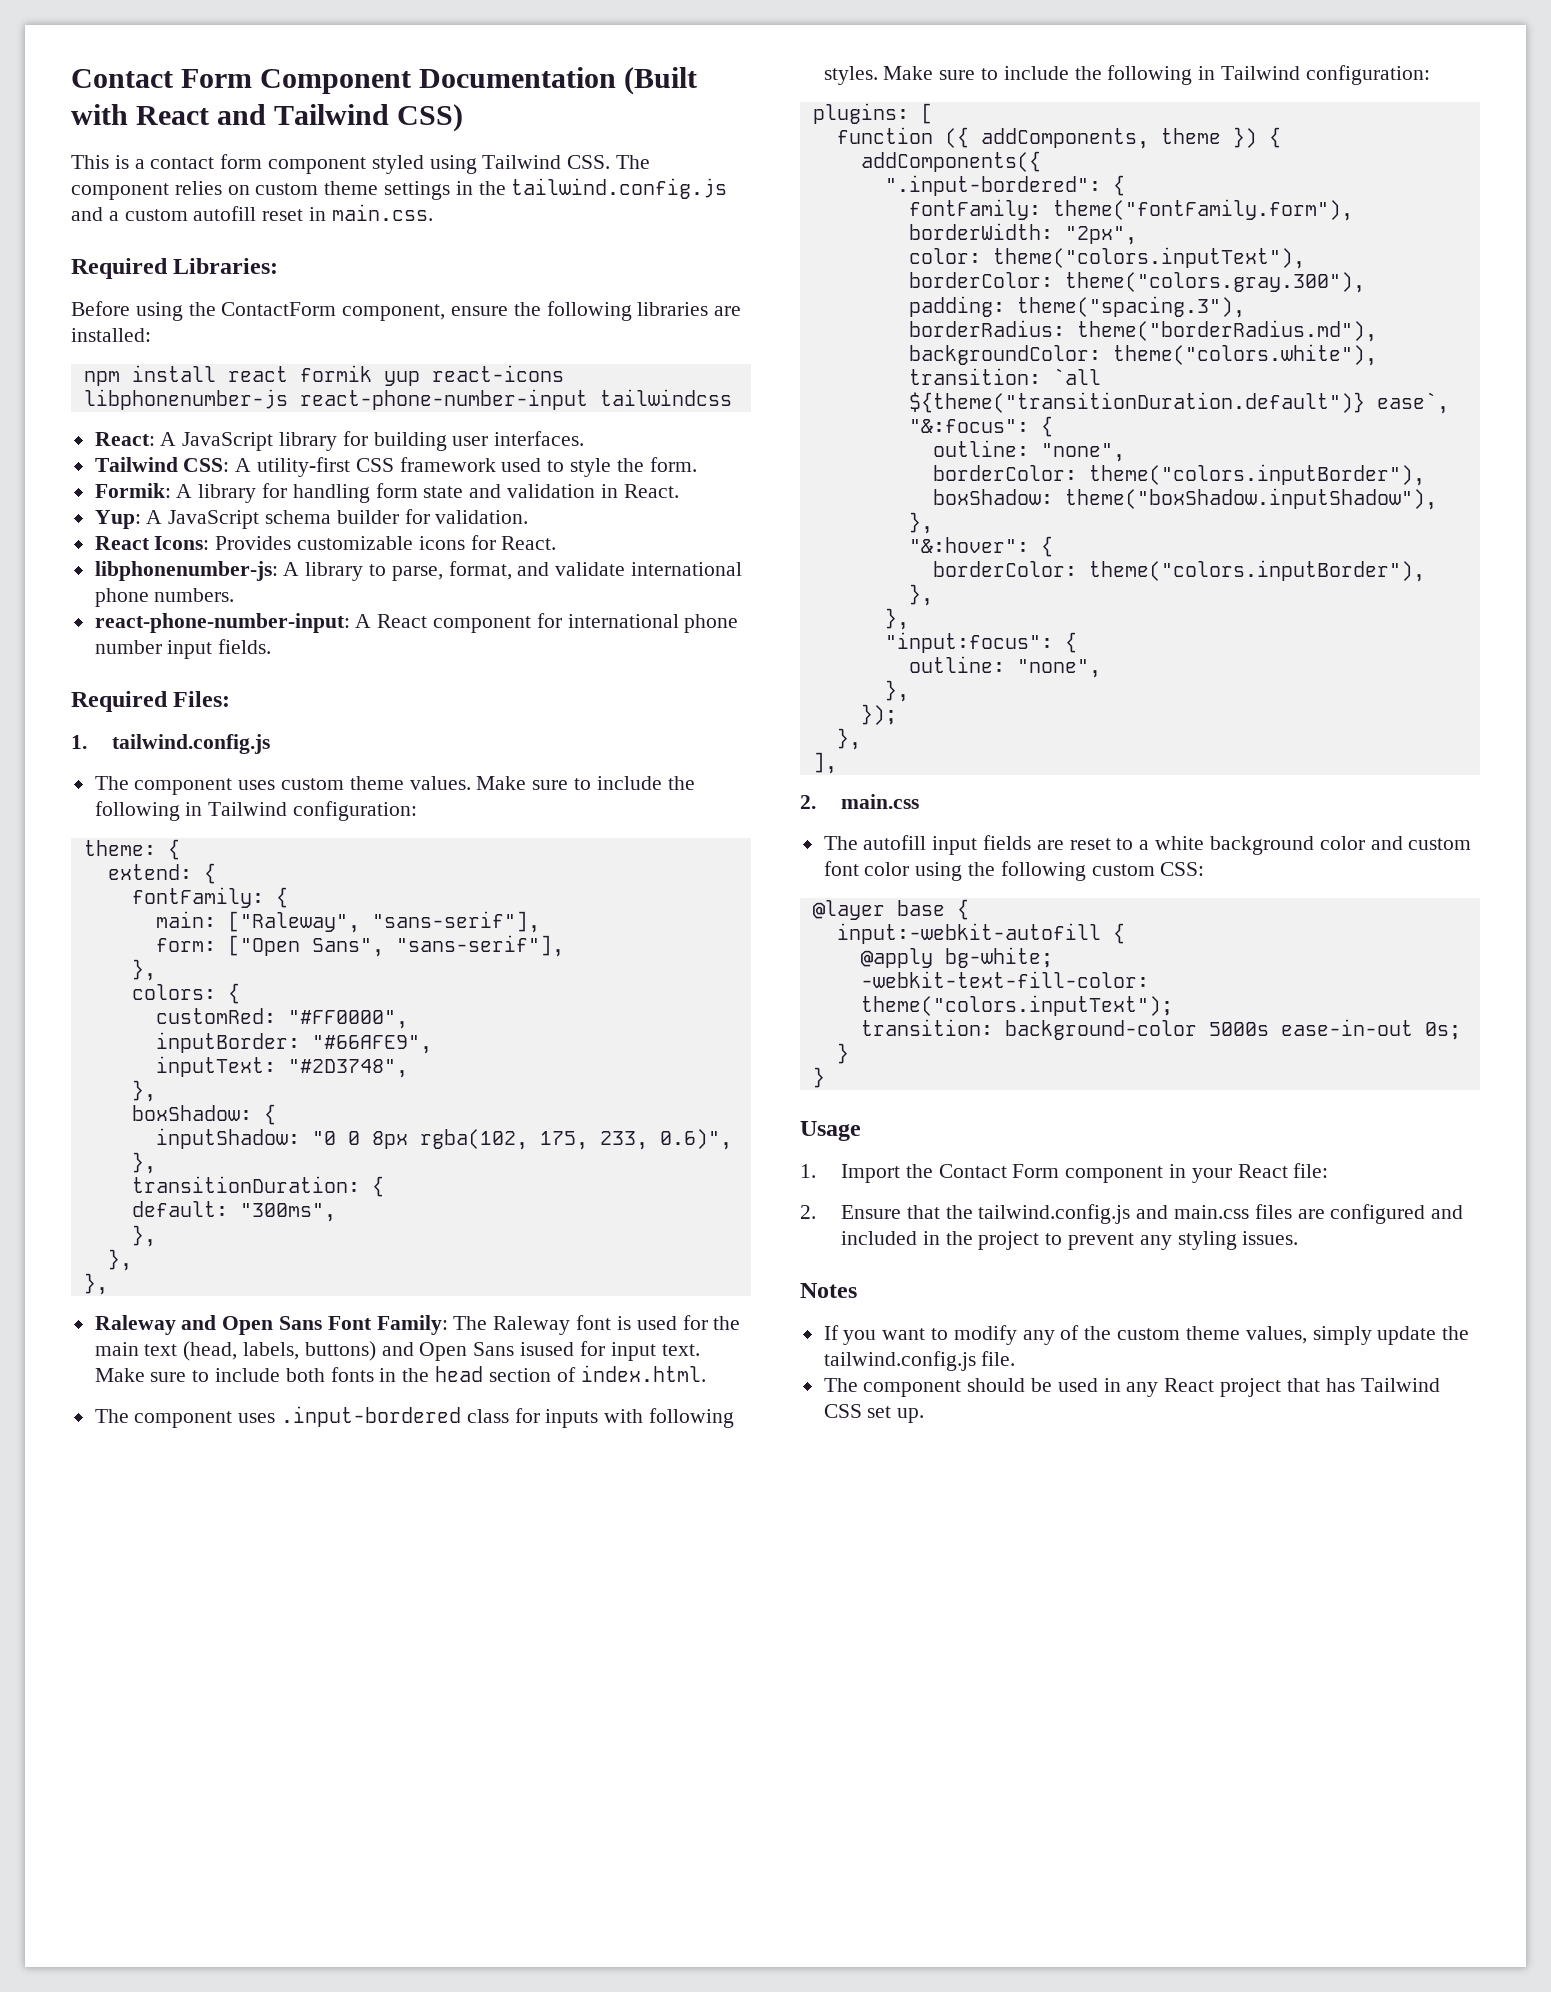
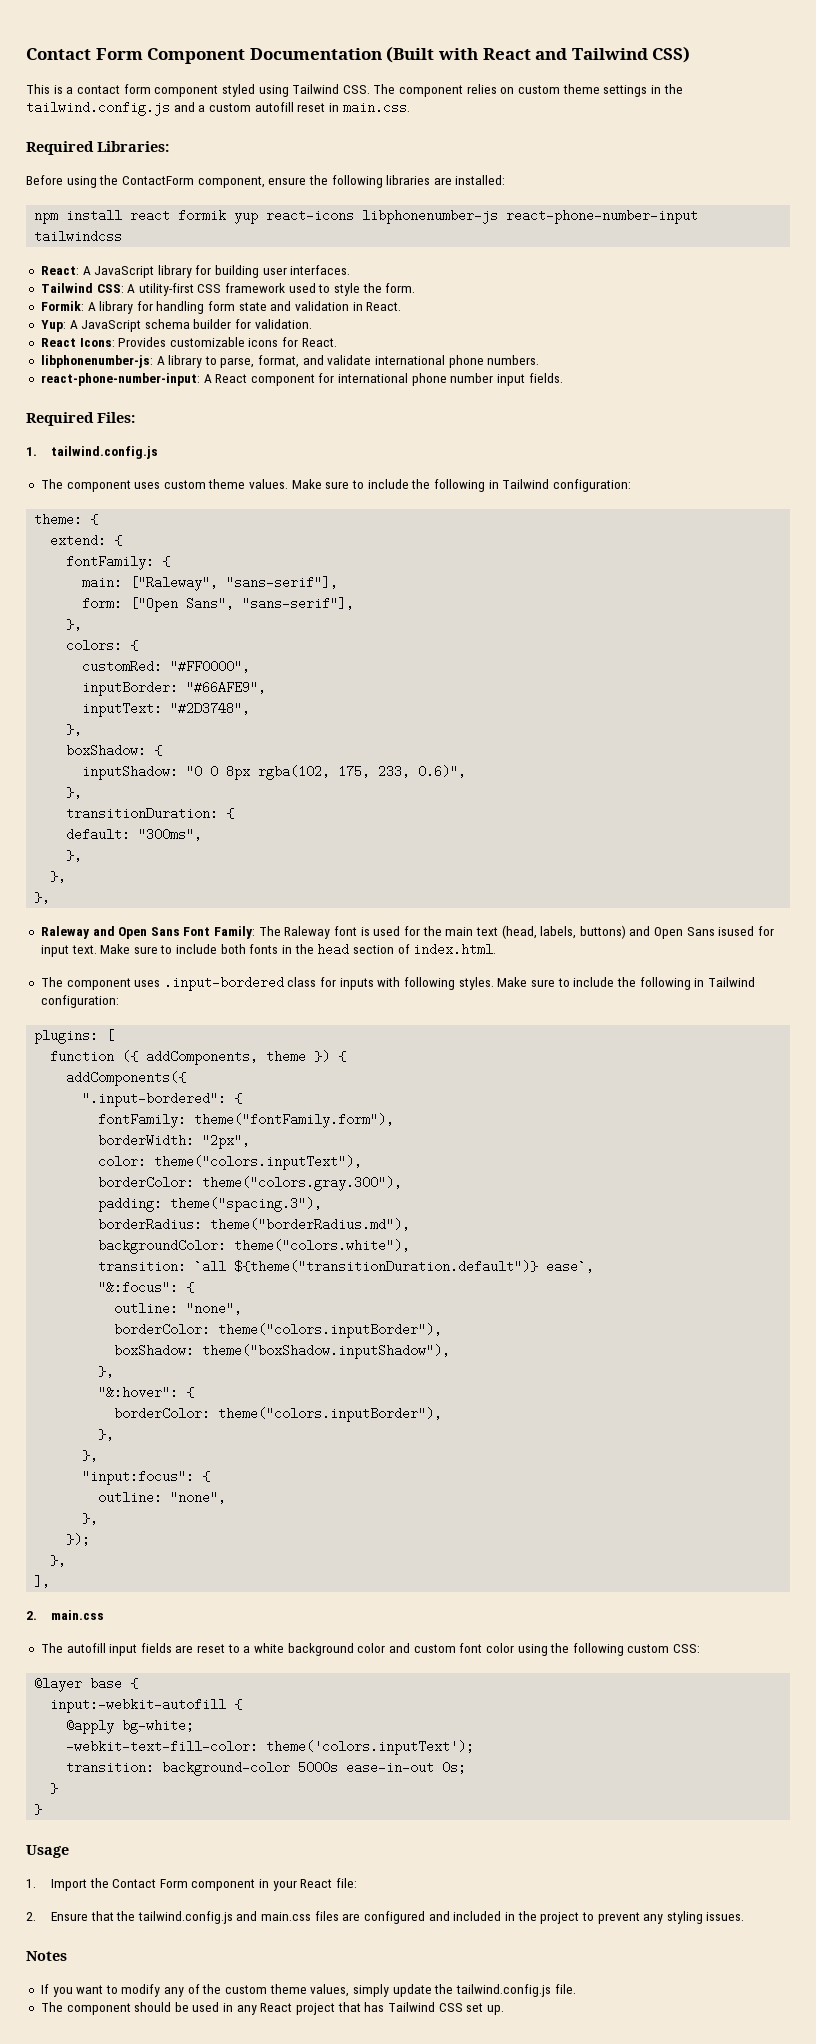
[860,995,1173,1016] theme("colors.inputText"); -> [266,1740,475,1755] theme('colors.inputText');

